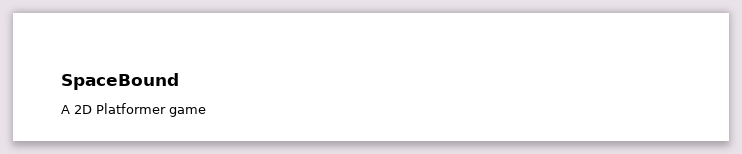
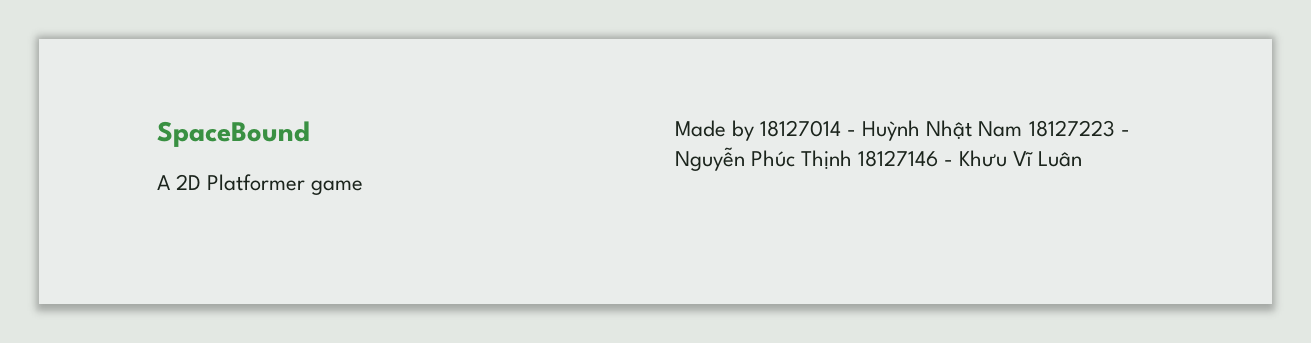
(206, 112) none -> [675,120,1130,141] [675,147,1082,171] // Made by 18127014 - Huỳnh Nhật Nam 18127223 - Nguyễn Phúc Thịnh 18127146 - Khưu Vĩ Luân

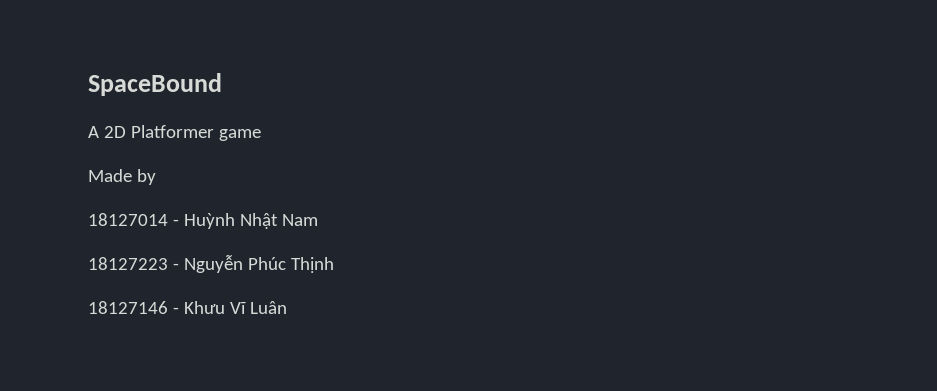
(755, 130) none -> (156, 177) //
(1023, 129) none -> (318, 220) //
(853, 159) none -> (334, 265) //

